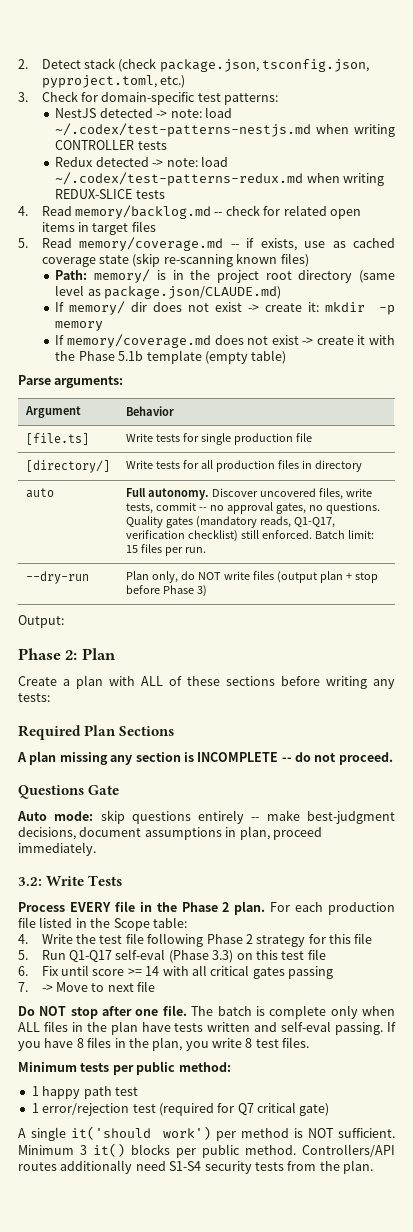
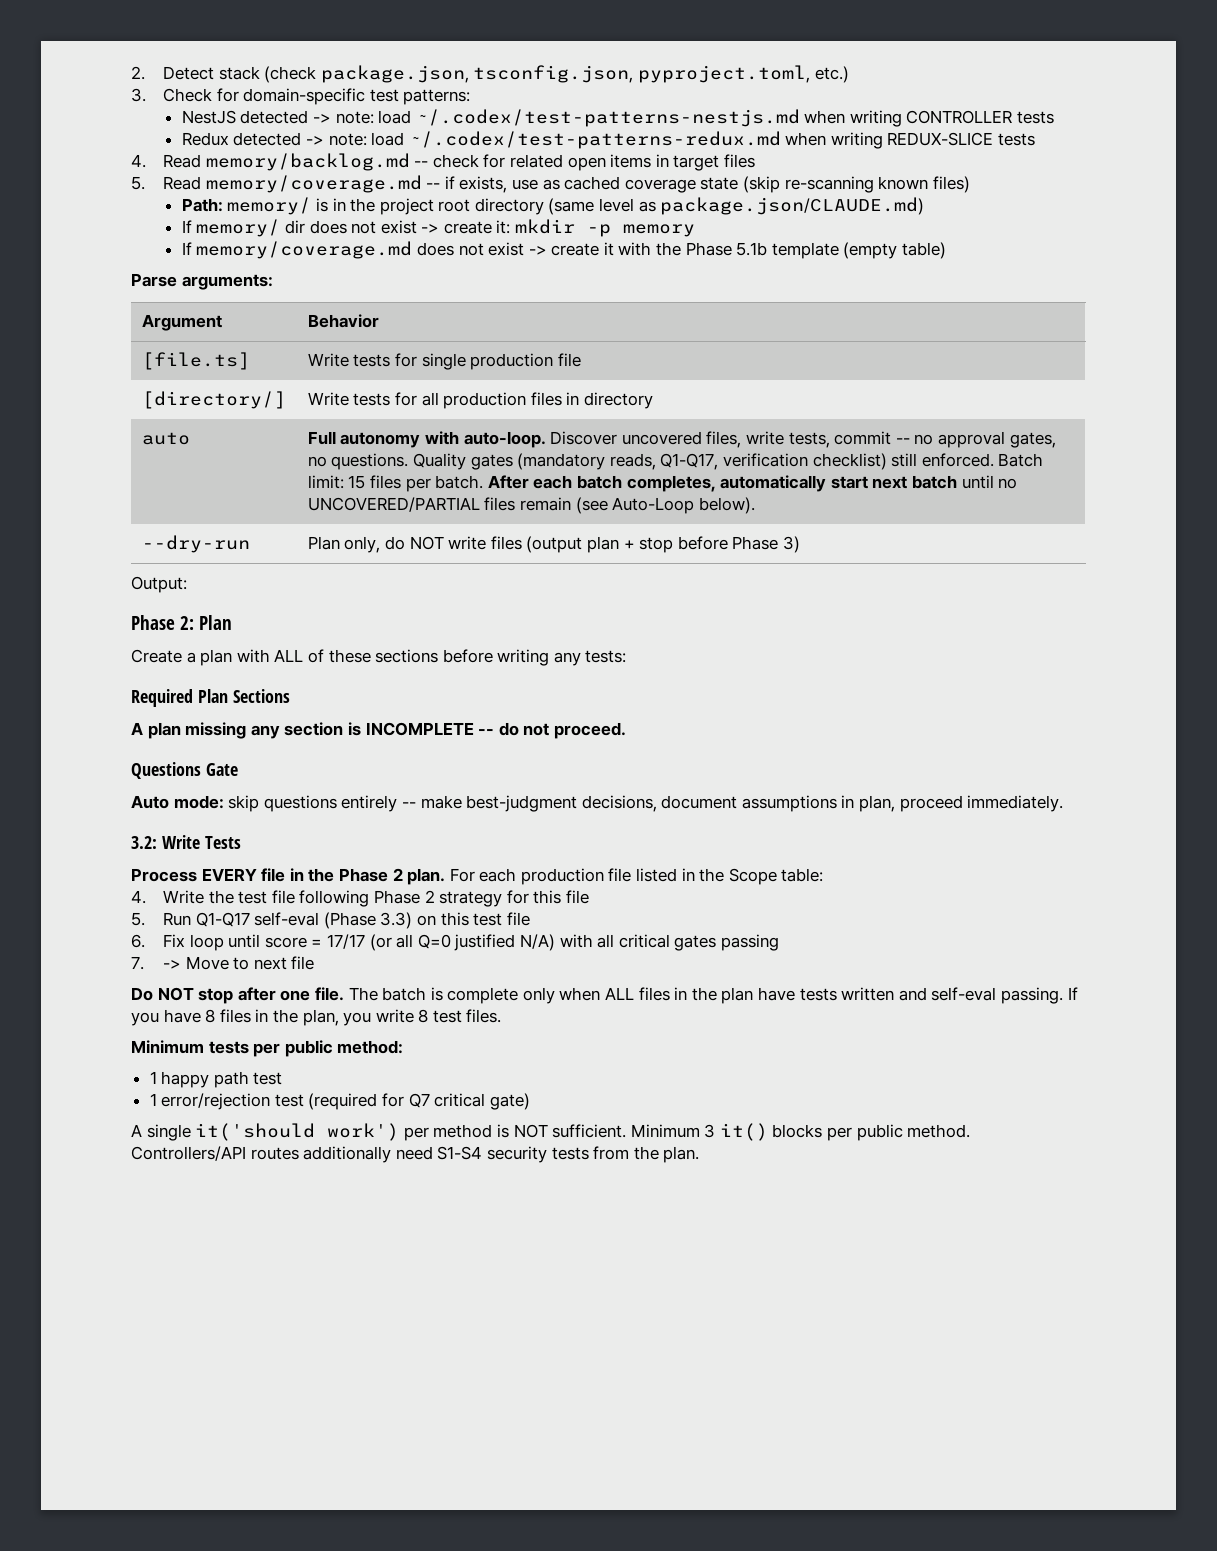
[147,488,209,500] autonomy. -> [340,431,546,448] autonomy with auto-loop.
[184,547,206,553] run. -> [435,475,1018,492] [307,497,755,514] batch. After each batch completes, automatically start next batch until no UNCOVERED/PARTIAL files remain (see Auto-Loop below).
(59, 971) none -> [189,934,224,951] loop
[127,966,160,976] >= 14 -> [311,934,555,951] = 17/17 (or all Q=0 justified N/A)

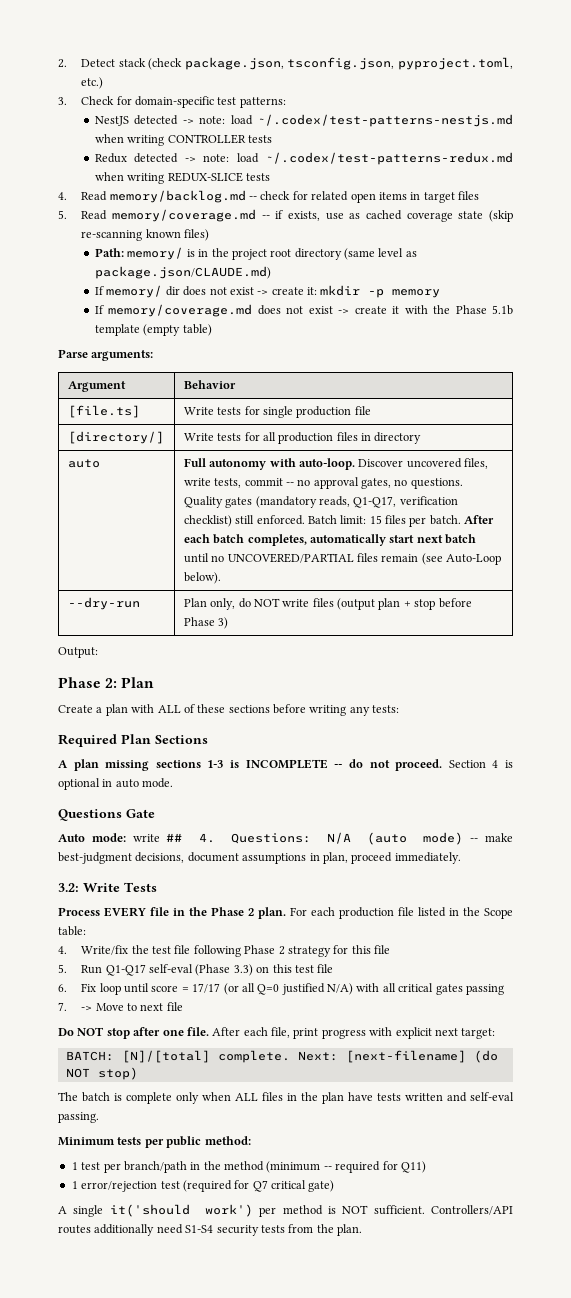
[250,722,344,739] any section -> [155,760,224,768] sections 1-3
[131,762,238,779] [131,795,398,812] // Questions Gate // Auto mode: skip questions entirely -> [448,760,514,768] [58,778,174,790] [58,809,155,821] [58,832,464,845] Section 4 is optional in auto mode. // Questions Gate // Auto mode: write ## 4. Questions: N/A (auto mode)
[163,890,205,904] Write -> [81,945,129,955] Write/fix
(344, 994) none -> [212,1027,496,1039] [65,1050,498,1063] [65,1067,138,1080] After each file, print progress with explicit next target: // BATCH: [N]/[total] complete. Next: [next-filename] (do NOT stop) //
[1067,987,1078,1000] [131,1009,502,1026] If you have 8 files in the plan, you write 8 test files. -> (99, 1117) none
[161,1071,283,1088] happy path test -> [81,1161,426,1173] test per branch/path in the method (minimum -- required for Q11)
[630,1123,971,1141] Minimum 3 it() blocks per public method. -> (425, 1210) none

